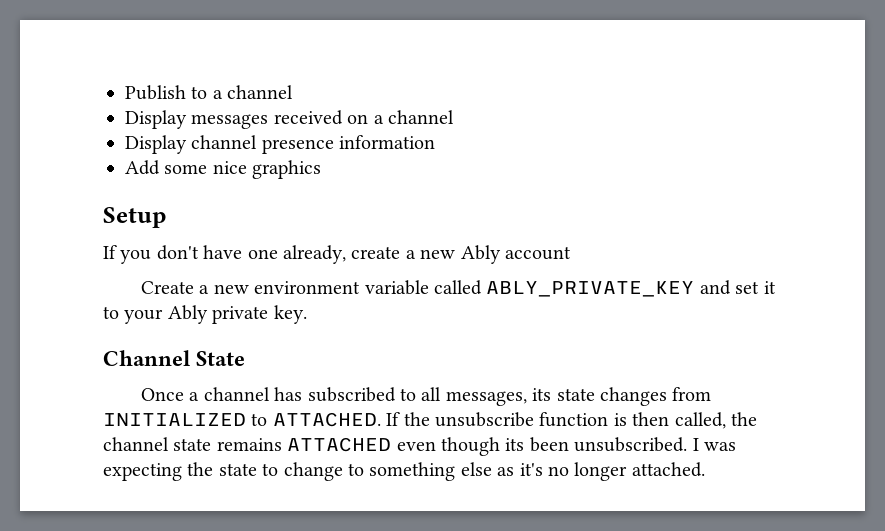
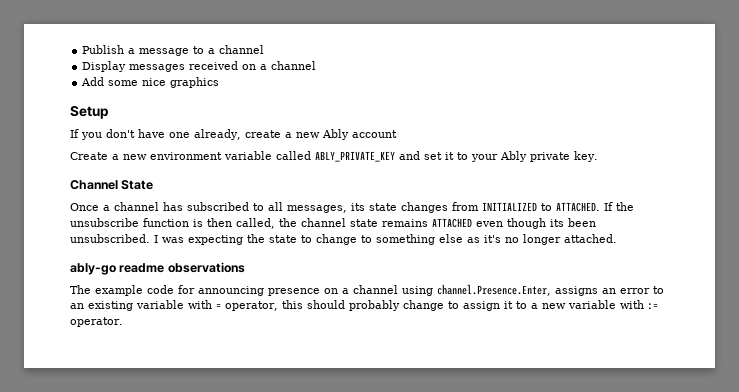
(186, 92) none -> [128,48,190,56] a message
[125,135,436,154] // Display channel presence information -> (317, 65) none
(705, 469) none -> [70,262,245,275] [70,284,664,296] [70,300,658,311] [70,317,123,327] // ably-go readme observations // The example code for announcing presence on a channel using channel.Presence.Enter, assigns an error to an existing variable with = operator, this should probably change to assign it to a new variable with := operator.

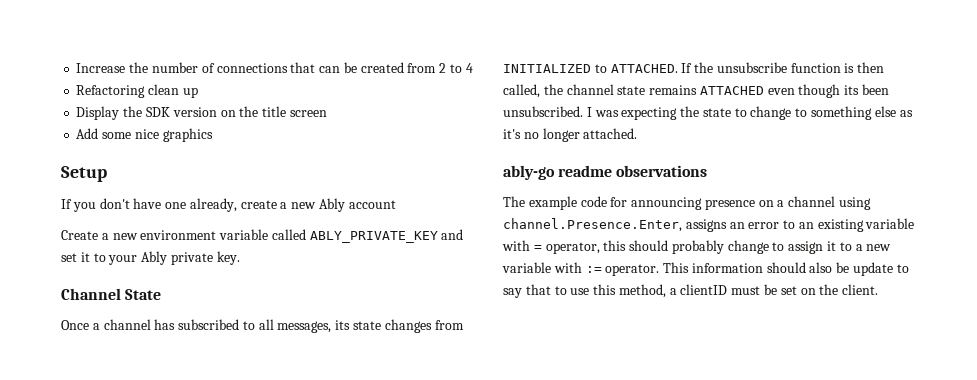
[82,45,265,56] [82,61,317,72] Publish a message to a channel // Display messages received on a channel -> [76,62,473,73] [76,84,198,98] [76,106,327,120] Increase the number of connections that can be created from 2 to 4 // Refactoring clean up // Display the SDK version on the title screen
(123, 322) none -> [663,262,909,276] [503,284,879,298] This information should also be update to say that to use this method, a clientID must be set on the client.

